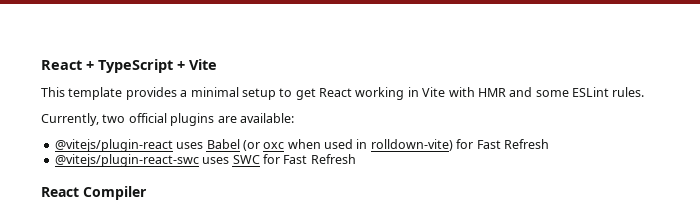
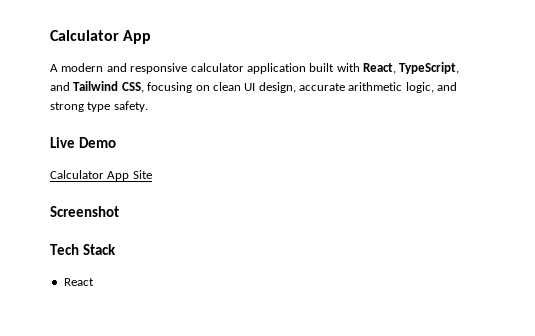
[41,59,217,73] [41,87,645,100] [41,113,294,126] [54,139,549,152] [54,154,356,167] [41,186,147,200] React + TypeScript + Vite // This template provides a minimal setup to get React working in Vite with HMR and some ESLint rules. // Currently, two official plugins are available: // @vitejs/plugin-react uses Babel (or oxc when used in rolldown-vite) for Fast Refresh // @vitejs/plugin-react-swc uses SWC for Fast Refresh // React Compiler -> [50,30,152,44] [50,62,460,74] [50,81,458,93] [50,101,148,112] [50,137,116,148] [50,170,152,181] [50,206,119,217] [50,244,116,255] [63,278,94,286] Calculator App // A modern and responsive calculator application built with React, TypeScript, and Tailwind CSS, focusing on clean UI design, accurate arithmetic logic, and strong type safety. // Live Demo // Calculator App Site // Screenshot // Tech Stack // React

